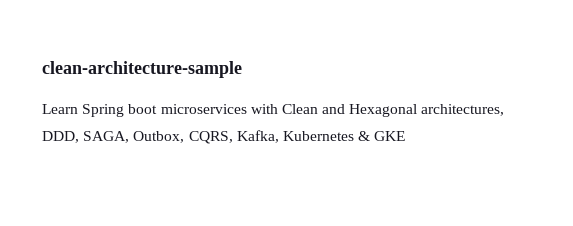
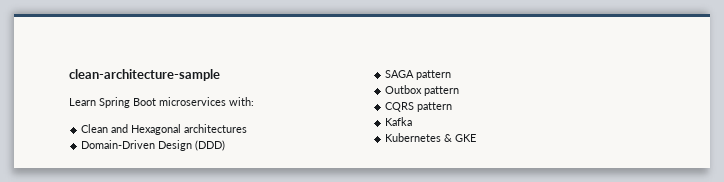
[128,104,505,117] [42,130,279,144] boot microservices with Clean and Hexagonal architectures, DDD, SAGA, Outbox, CQRS, Kafka, -> [133,97,254,106] [81,124,248,135] [81,140,226,151] [385,70,452,80] [385,85,460,96] [385,102,453,112] [385,117,413,126] Boot microservices with: // Clean and Hexagonal architectures // Domain-Driven Design (DDD) // SAGA pattern // Outbox pattern // CQRS pattern // Kafka //

